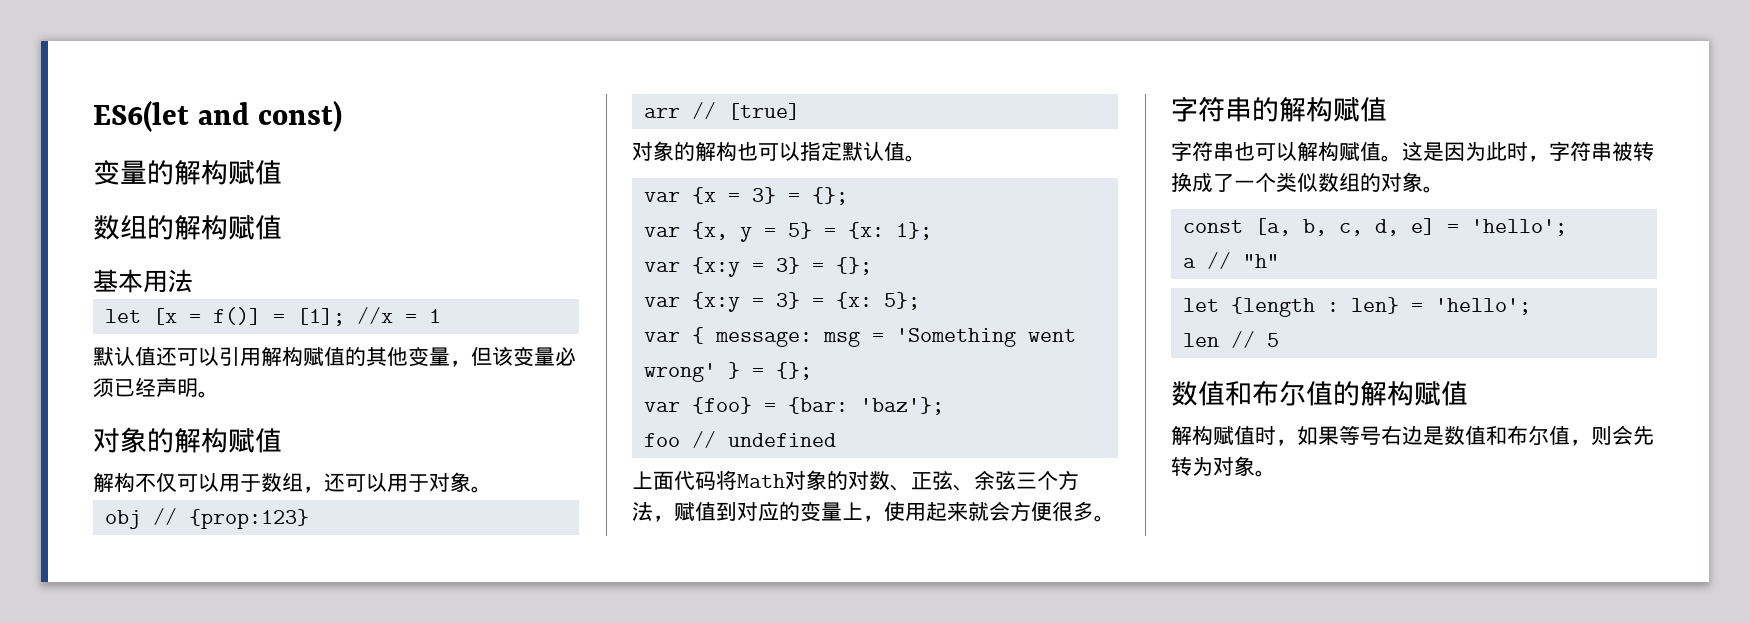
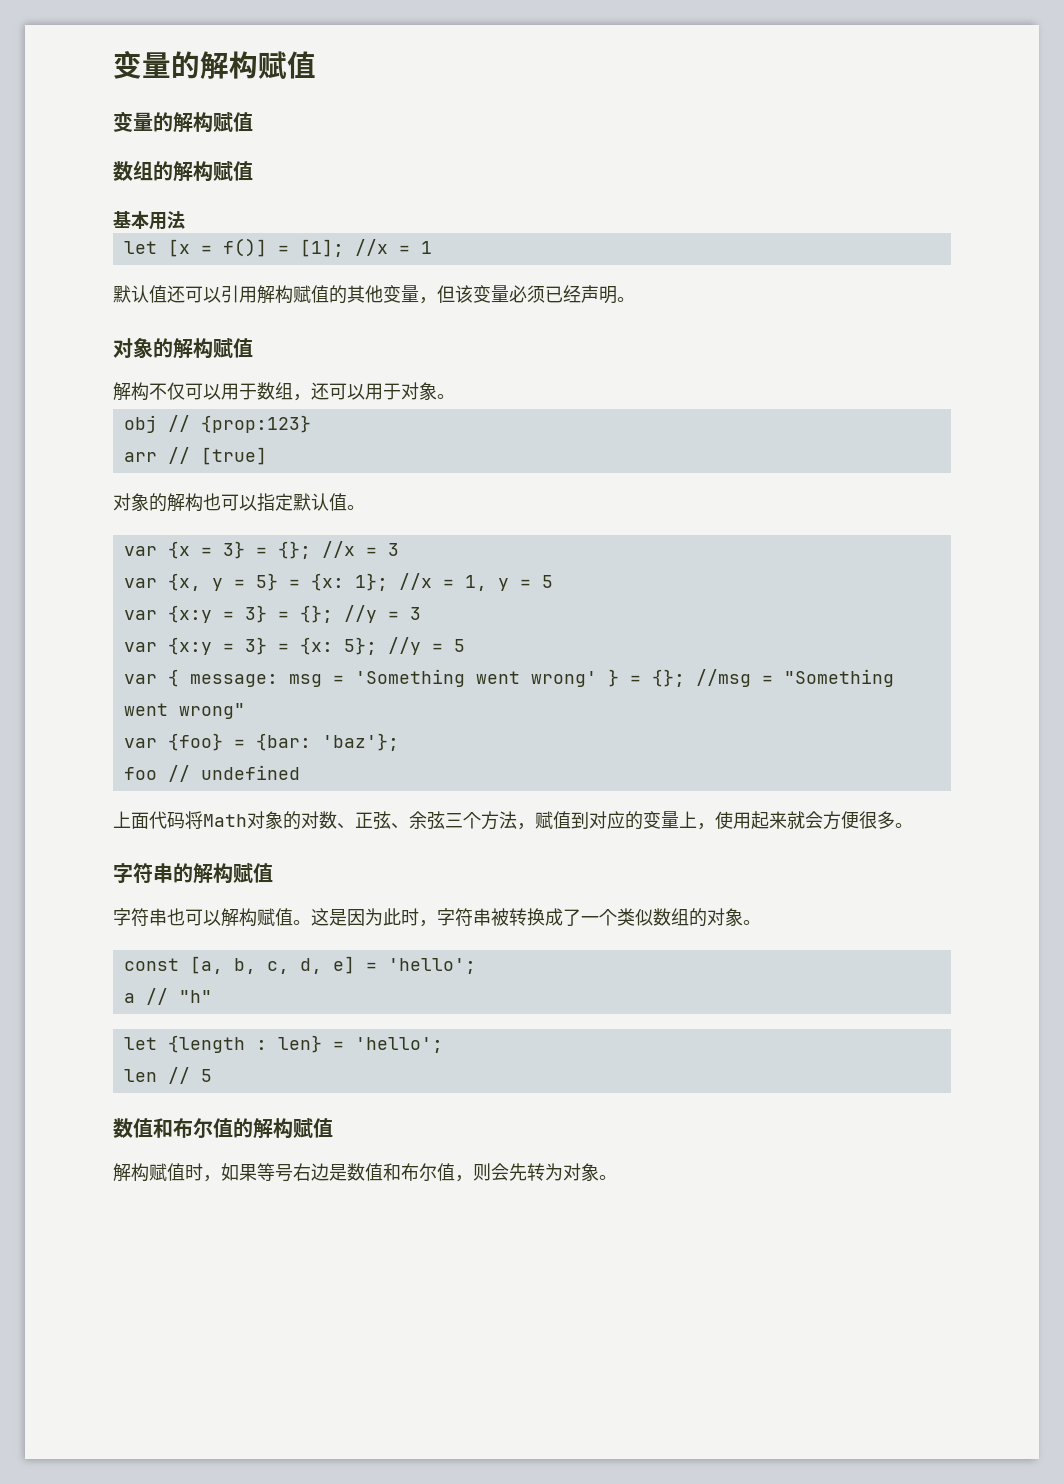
[93,100,343,132] ES6(let and const) -> [113,51,316,79] 变量的解构赋值
(849, 196) none -> [321,541,399,558] //x = 3
(933, 231) none -> [398,573,553,591] //x = 1, y = 5
(873, 266) none -> [343,605,421,623] //y = 3
(921, 301) none -> [387,637,465,655] //y = 5
(813, 371) none -> [695,669,894,687] [123,703,245,719] //msg = "Something went wrong"

